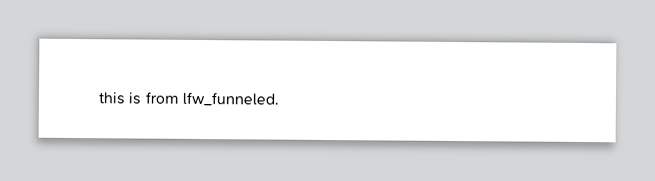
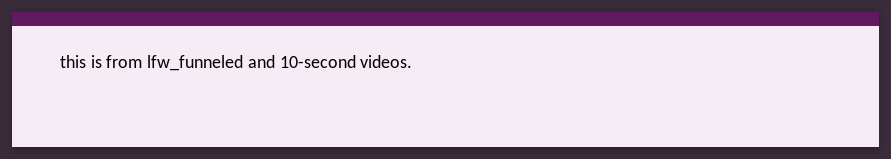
[181,91,279,107] lfw_funneled. -> [147,55,413,71] lfw_funneled and 10-second videos.

